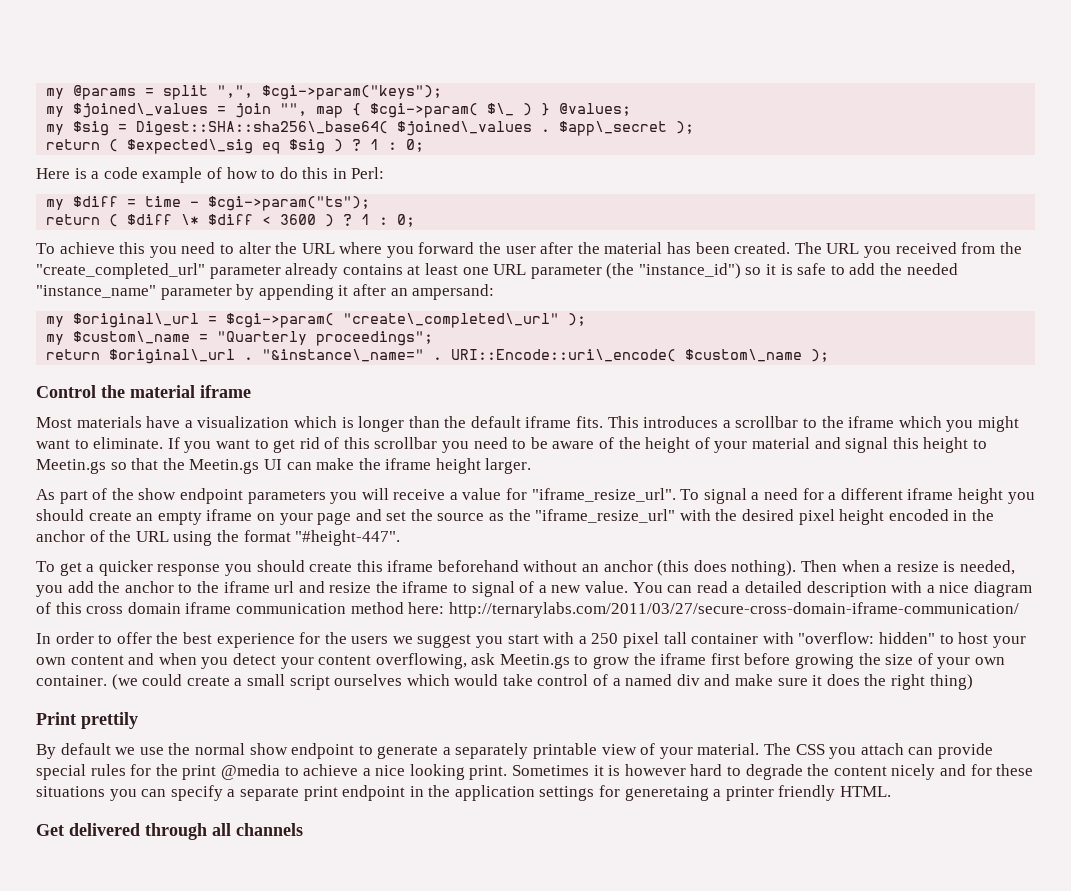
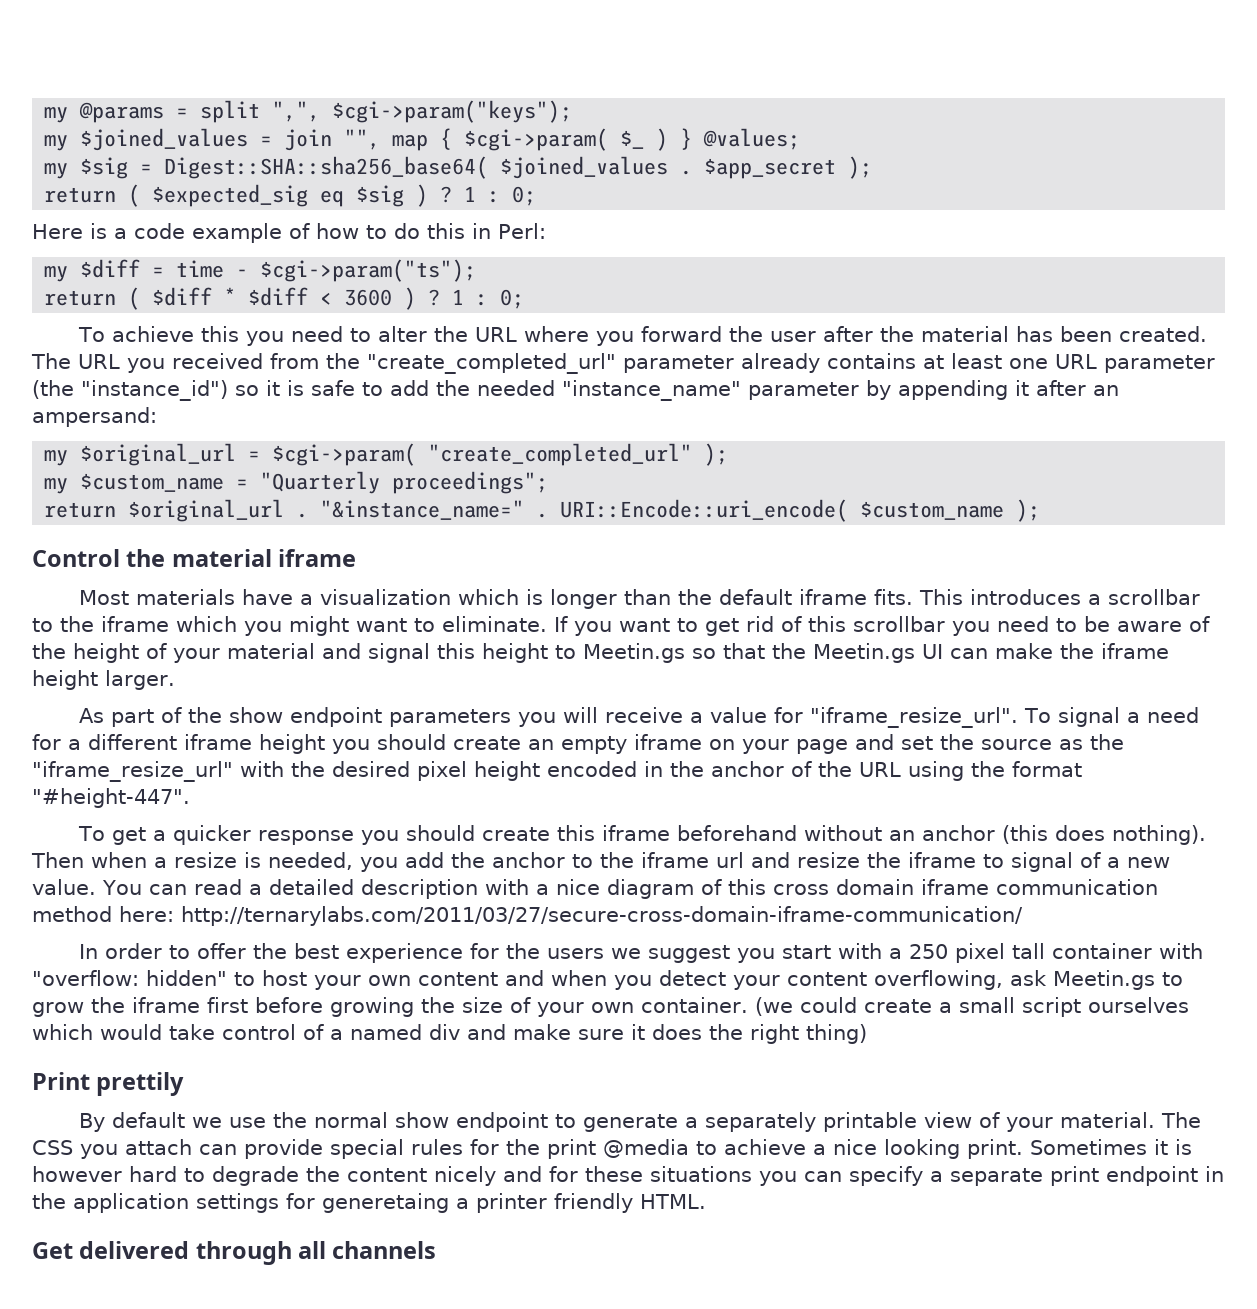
[73,103,209,118] $joined\_values -> [80,128,249,151] $joined_values
[487,103,515,116] $\_ -> [620,130,645,149] $_
[136,121,668,136] Digest::SHA::sha256\_base64( $joined\_values . $app\_secret -> [164,156,837,179] Digest::SHA::sha256_base64( $joined_values . $app_secret
[127,139,254,154] $expected\_sig -> [152,184,309,207] $expected_sig
[181,214,200,225] \* -> [224,287,237,305] *
[73,313,200,328] $original\_url -> [80,443,237,466] $original_url
[343,313,560,328] "create\_completed\_url" -> [428,443,693,466] "create_completed_url"
[73,331,191,344] $custom\_name -> [80,473,225,492] $custom_name
[109,349,803,364] $original\_url . "&instance\_name=" . URI::Encode::uri\_encode( $custom\_name -> [128,499,1005,522] $original_url . "&instance_name=" . URI::Encode::uri_encode( $custom_name

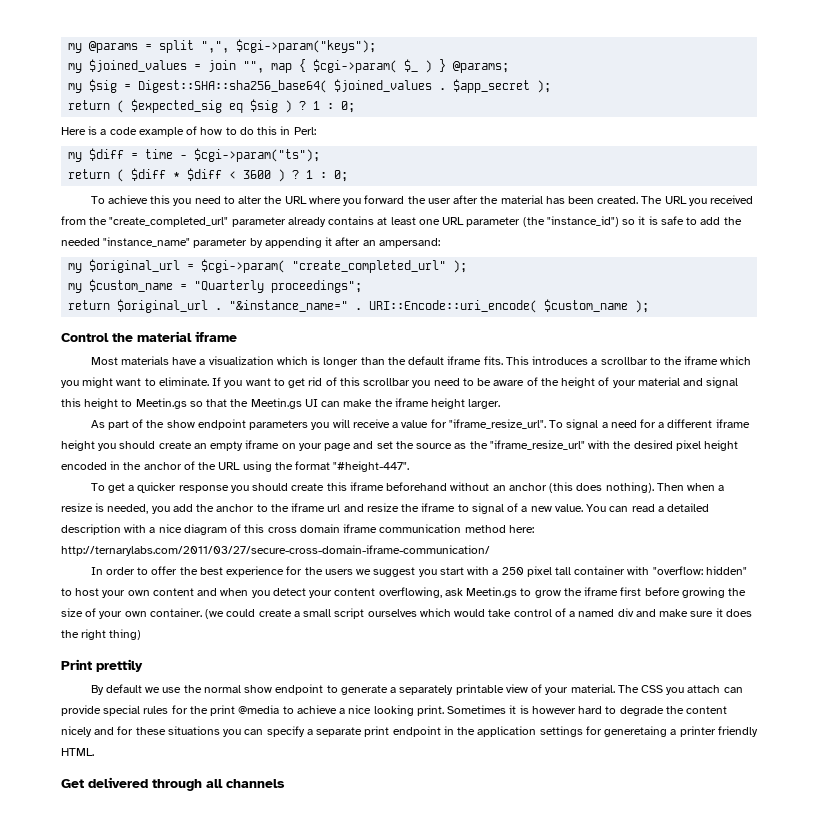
[703,128,801,150] @values; -> [453,61,510,73] @params;

